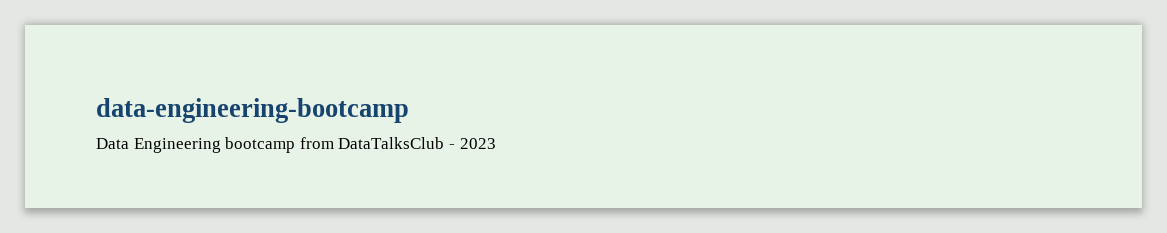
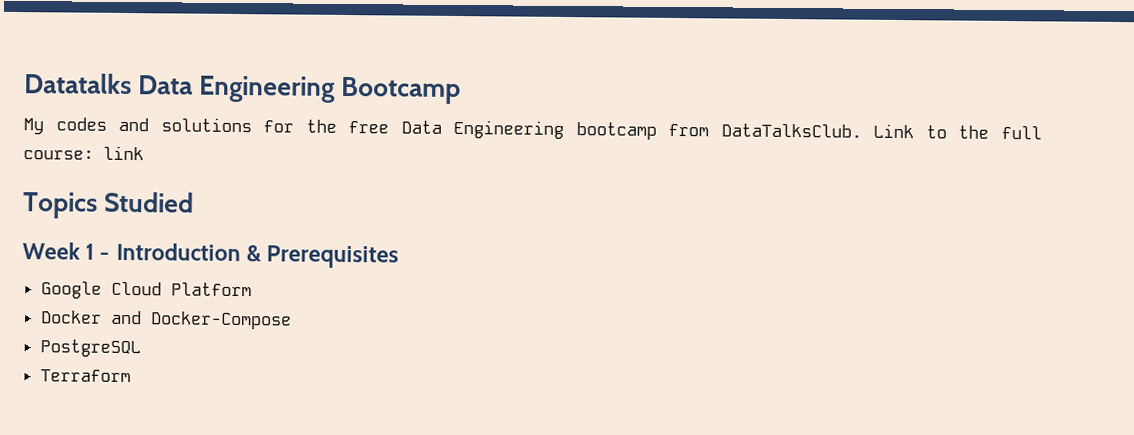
[96,98,409,123] [96,137,496,153] data-engineering-bootcamp // Data Engineering bootcamp from DataTalksClub - 2023 -> [24,73,462,105] [23,117,1042,140] [23,145,144,161] [22,191,195,219] [22,242,400,269] [40,281,252,299] [40,310,292,330] [39,339,141,358] [39,369,131,383] Datatalks Data Engineering Bootcamp // My codes and solutions for the free Data Engineering bootcamp from DataTalksClub. Link to the full course: link // Topics Studied // Week 1 - Introduction & Prerequisites // Google Cloud Platform // Docker and Docker-Compose // PostgreSQL // Terraform

